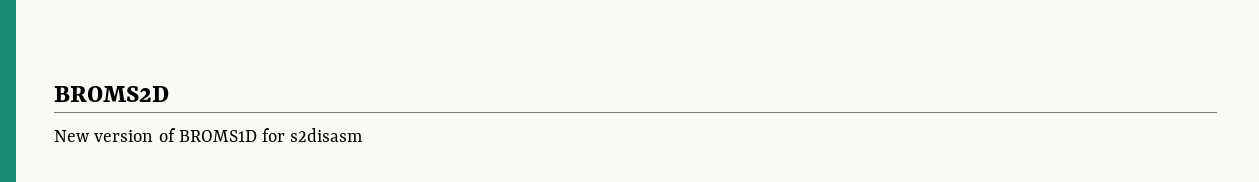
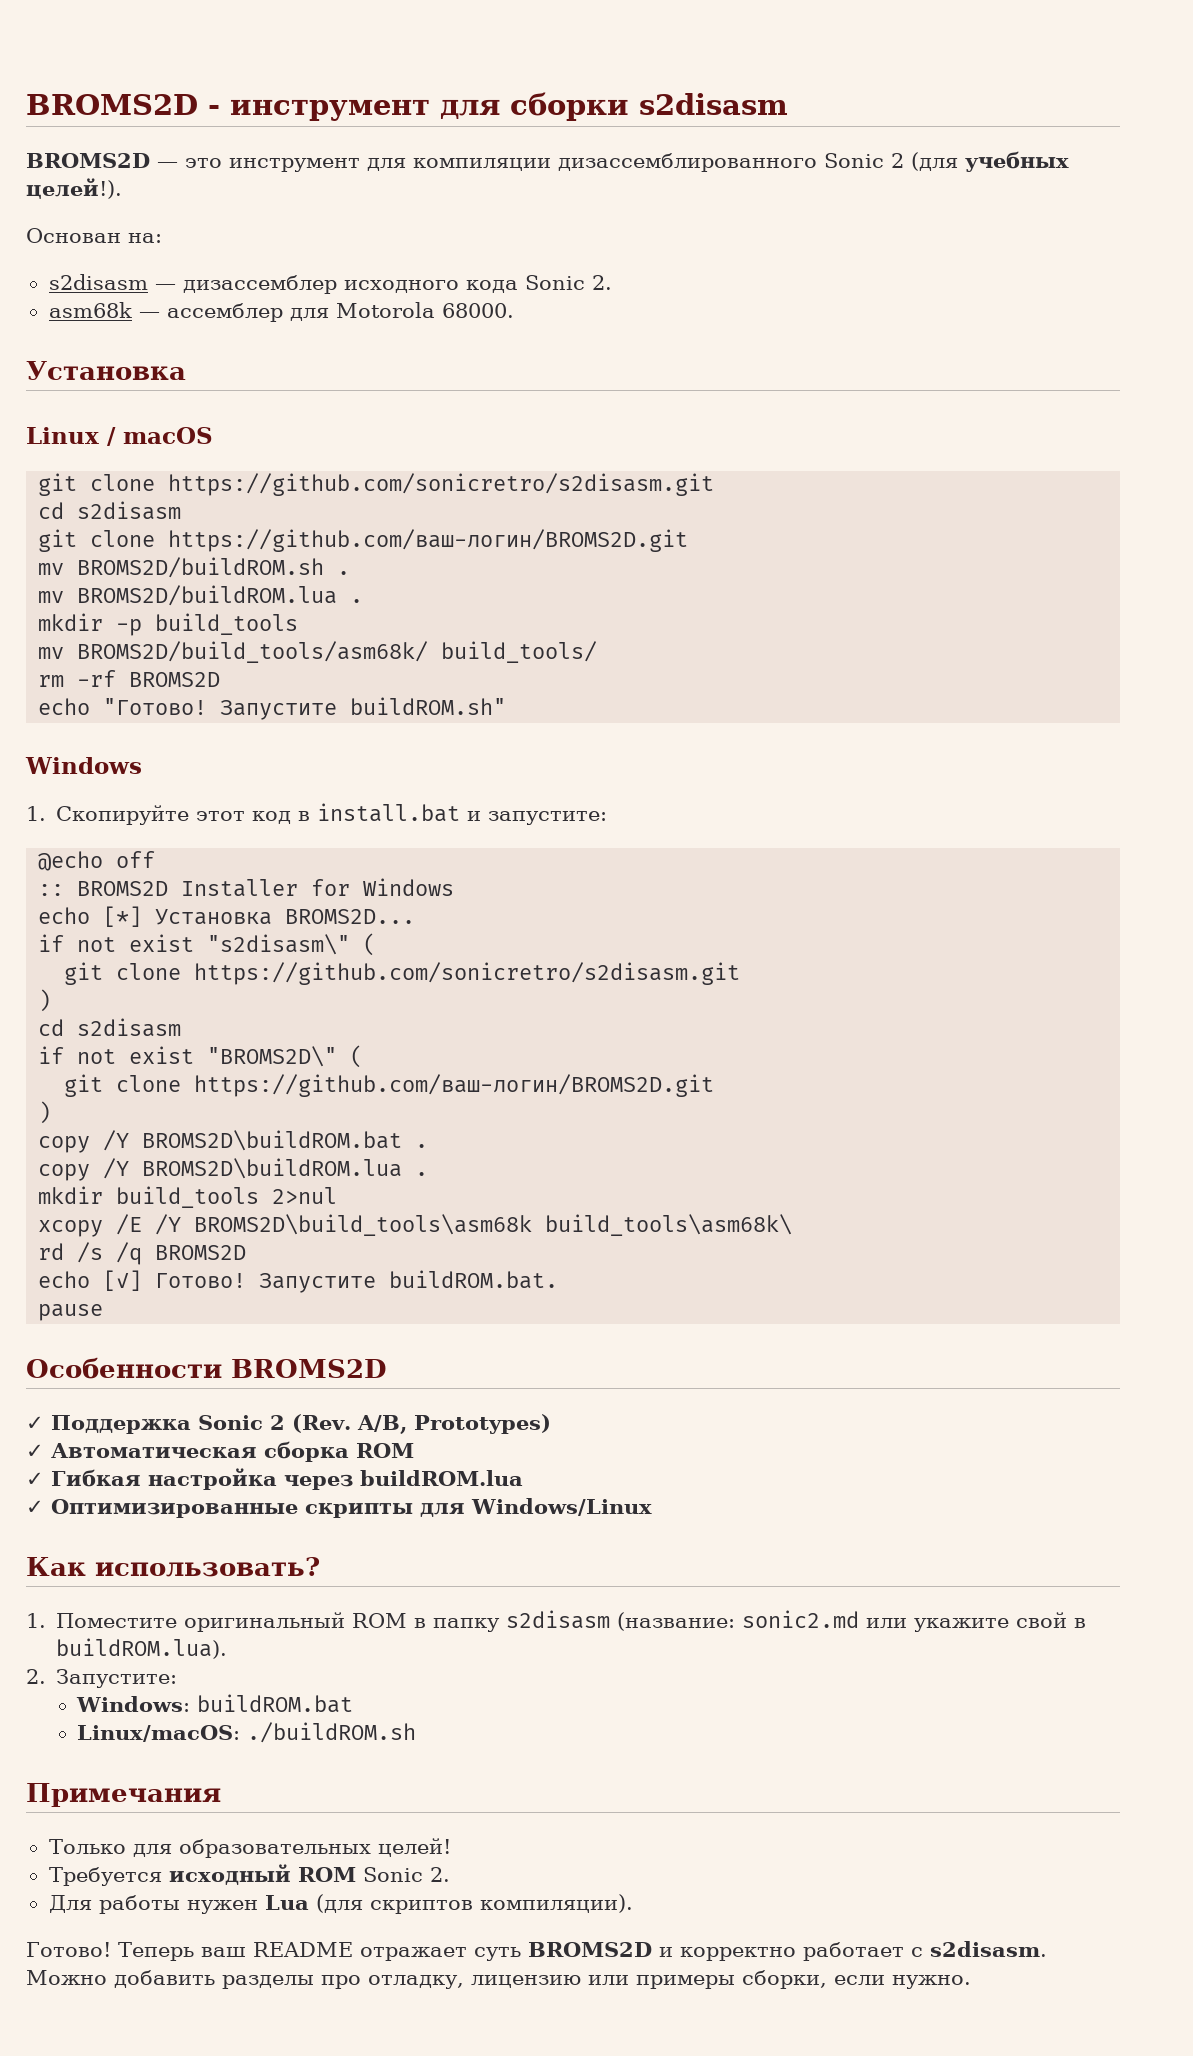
[54,86,169,102] [54,128,364,142] BROMS2D // New version of BROMS1D for s2disasm -> [26,92,788,121] [26,151,1069,172] [26,178,122,199] [26,228,162,243] [48,274,612,294] [48,302,514,322] [26,361,186,380] [26,427,213,446] [38,473,715,496] [38,501,182,520] [38,529,689,552] [38,557,351,578] [38,585,364,606] [38,613,299,636] [38,641,598,663] [38,670,221,687] [38,697,507,720] [25,757,142,774] [26,803,608,825] [38,851,156,871] [38,878,455,897] [38,906,416,927] [38,933,377,956] [64,962,741,985] [38,989,52,1012] [38,1018,182,1037] [38,1045,364,1068] [64,1074,715,1097] [38,1101,52,1124] [38,1130,429,1153] [38,1158,429,1181] [38,1186,338,1208] [38,1214,793,1237] [38,1242,247,1265] [38,1270,559,1293] [38,1304,104,1321] [26,1357,387,1379] [26,1414,551,1434] [26,1441,414,1462] [26,1468,523,1490] [26,1498,652,1518] [26,1557,320,1577] [26,1610,1087,1632] [56,1638,228,1659] [26,1669,178,1688] [76,1694,354,1713] [77,1722,417,1743] [26,1783,221,1807] [48,1838,451,1858] [48,1864,450,1886] [48,1894,633,1914] [26,1941,1047,1961] [26,1970,971,1989] BROMS2D - инструмент для сборки s2disasm // BROMS2D — это инструмент для компиляции дизассемблированного Sonic 2 (для учебных целей!). // Основан на: // s2disasm — дизассемблер исходного кода Sonic 2. // asm68k — ассемблер для Motorola 68000. // Установка // Linux / macOS // git clone https://github.com/sonicretro/s2disasm.git // cd s2disasm // git clone https://github.com/ваш-логин/BROMS2D.git // mv BROMS2D/buildROM.sh . // mv BROMS2D/buildROM.lua . // mkdir -p build_tools // mv BROMS2D/build_tools/asm68k/ build_tools/ // rm -rf BROMS2D // echo "Готово! Запустите buildROM.sh" // Windows // 1. Скопируйте этот код в install.bat и запустите: // @echo off // :: BROMS2D Installer for Windows // echo [*] Установка BROMS2D... // if not exist "s2disasm\" ( // git clone https://github.com/sonicretro/s2disasm.git // ) // cd s2disasm // if not exist "BROMS2D\" ( // git clone https://github.com/ваш-логин/BROMS2D.git // ) // copy /Y BROMS2D\buildROM.bat . // copy /Y BROMS2D\buildROM.lua . // mkdir build_tools 2>nul // xcopy /E /Y BROMS2D\build_tools\asm68k build_tools\asm68k\ // rd /s /q BROMS2D // echo [✓] Готово! Запустите buildROM.bat. // pause // Особенности BROMS2D // ✓ Поддержка Sonic 2 (Rev. A/B, Prototypes) // ✓ Автоматическая сборка ROM // ✓ Гибкая настройка через buildROM.lua // ✓ Оптимизированные скрипты для Windows/Linux // Как использовать? // 1. Поместите оригинальный ROM в папку s2disasm (название: sonic2.md или укажите свой в buildROM.lua). // 2. Запустите: // Windows: buildROM.bat // Linux/macOS: ./buildROM.sh // Примечания // Только для образовательных целей! // Требуется исходный ROM Sonic 2. // Для работы нужен Lua (для скриптов компиляции). // Готово! Теперь ваш README отражает суть BROMS2D и корректно работает с s2disasm. Можно добавить разделы про отладку, лицензию или примеры сборки, если нужно.

